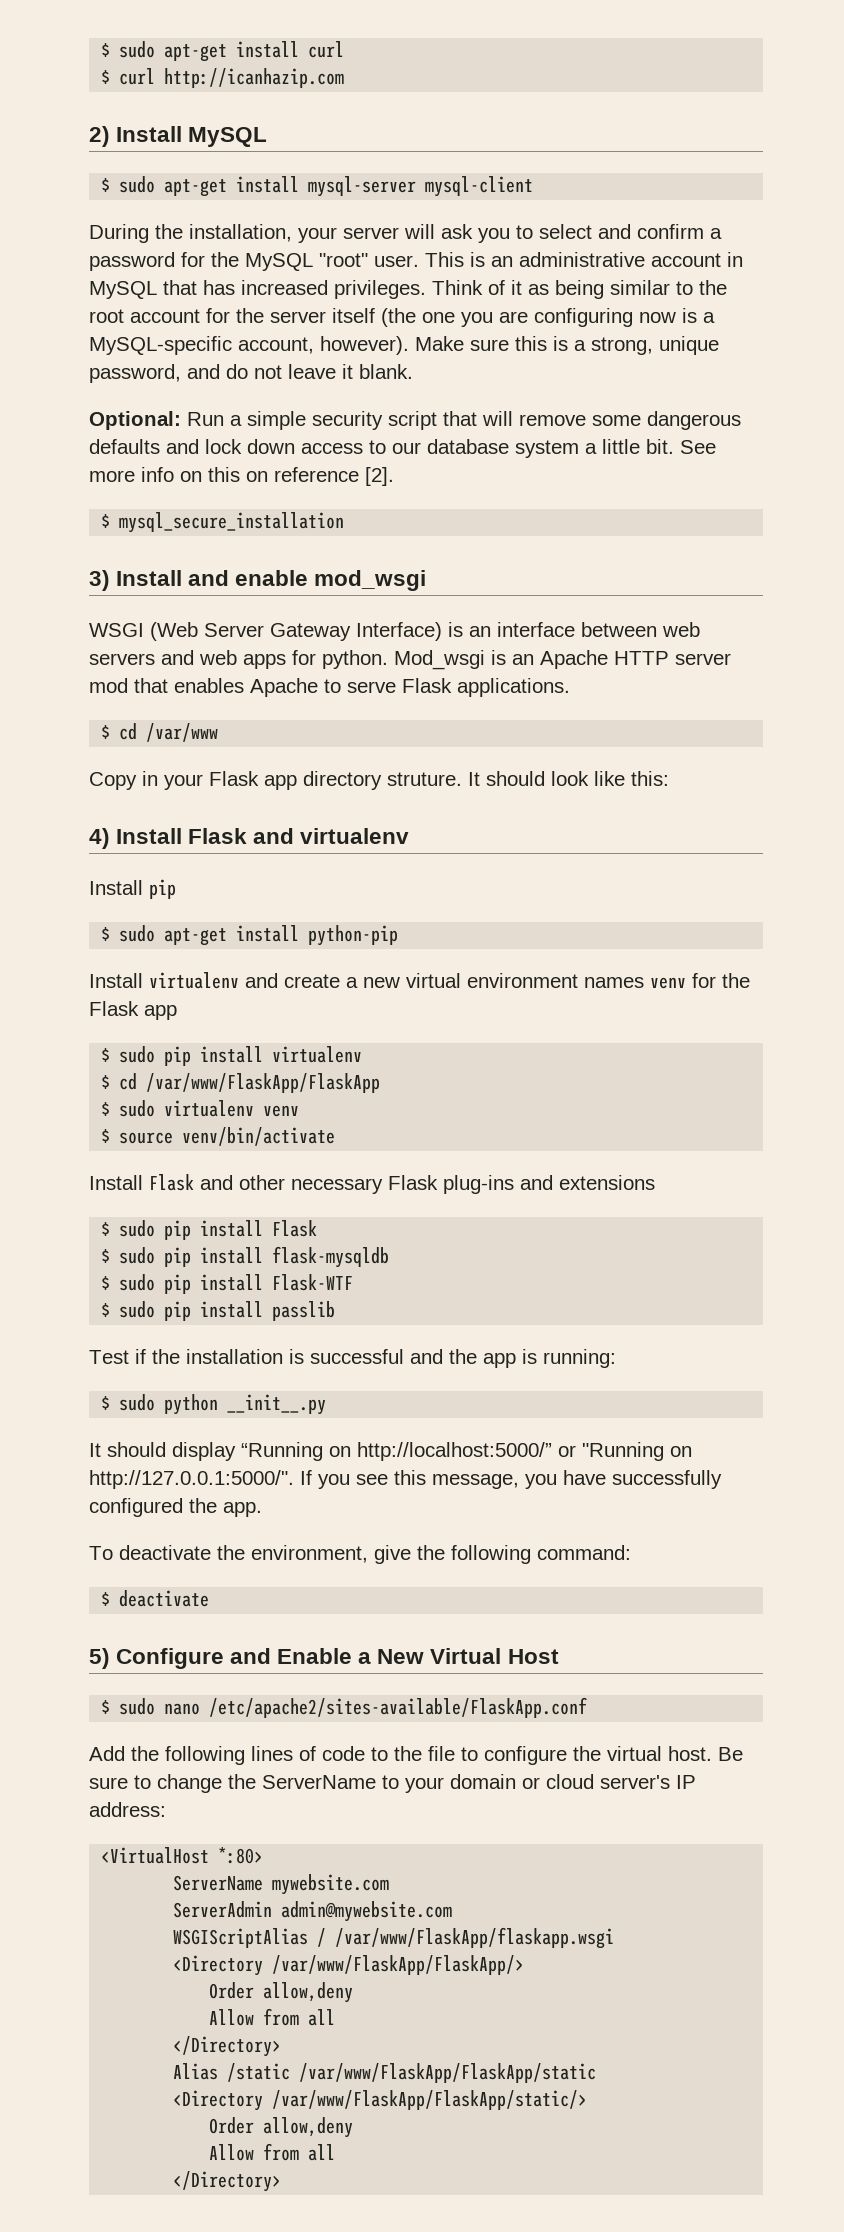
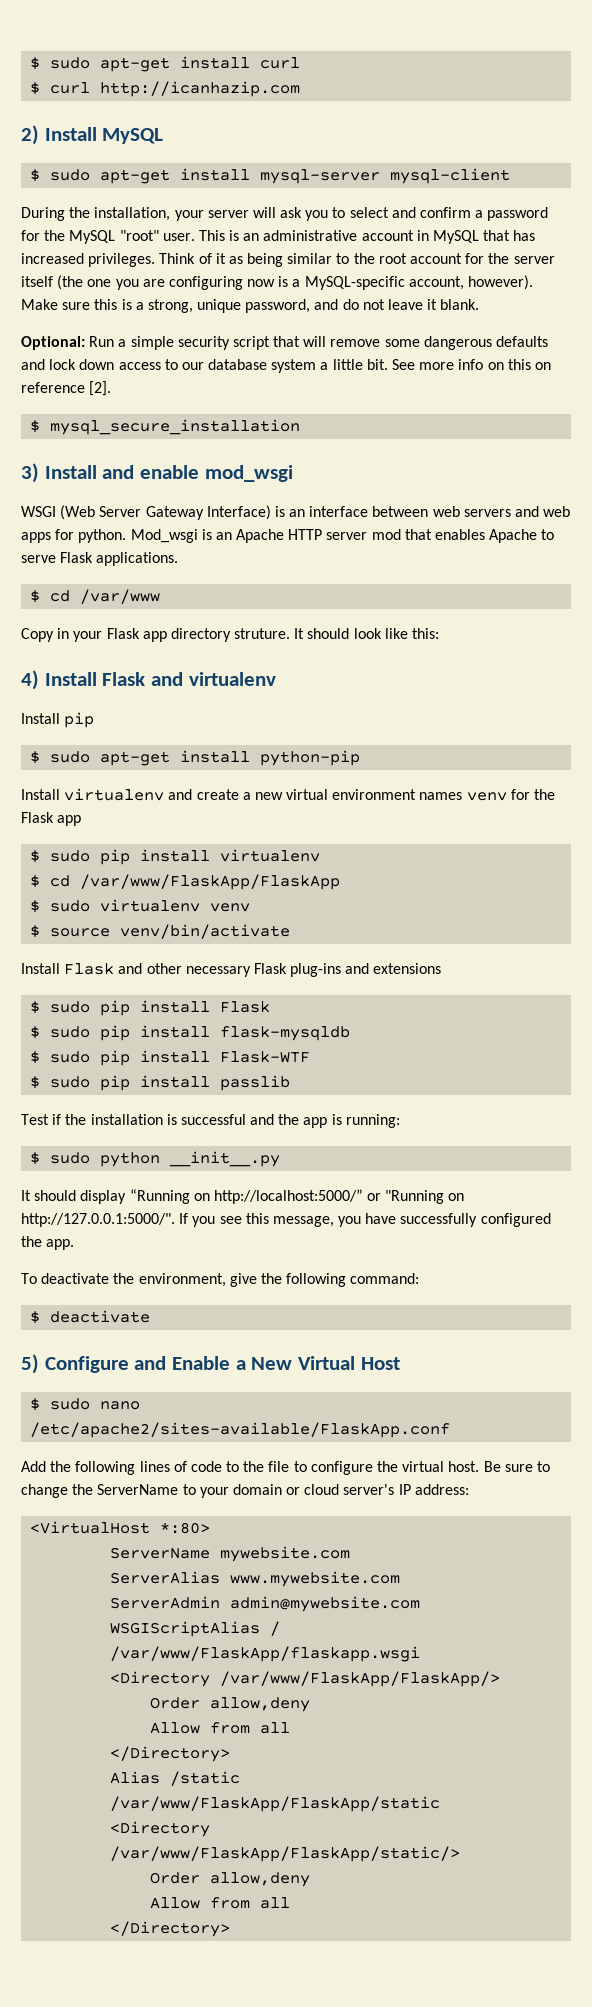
(390, 1884) none -> [110,1571,401,1587] // ServerAlias www.mywebsite.com

